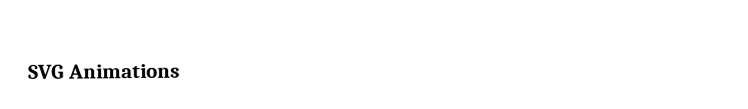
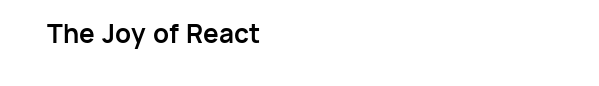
[28,63,180,79] SVG Animations -> [47,24,261,49] The Joy of React

